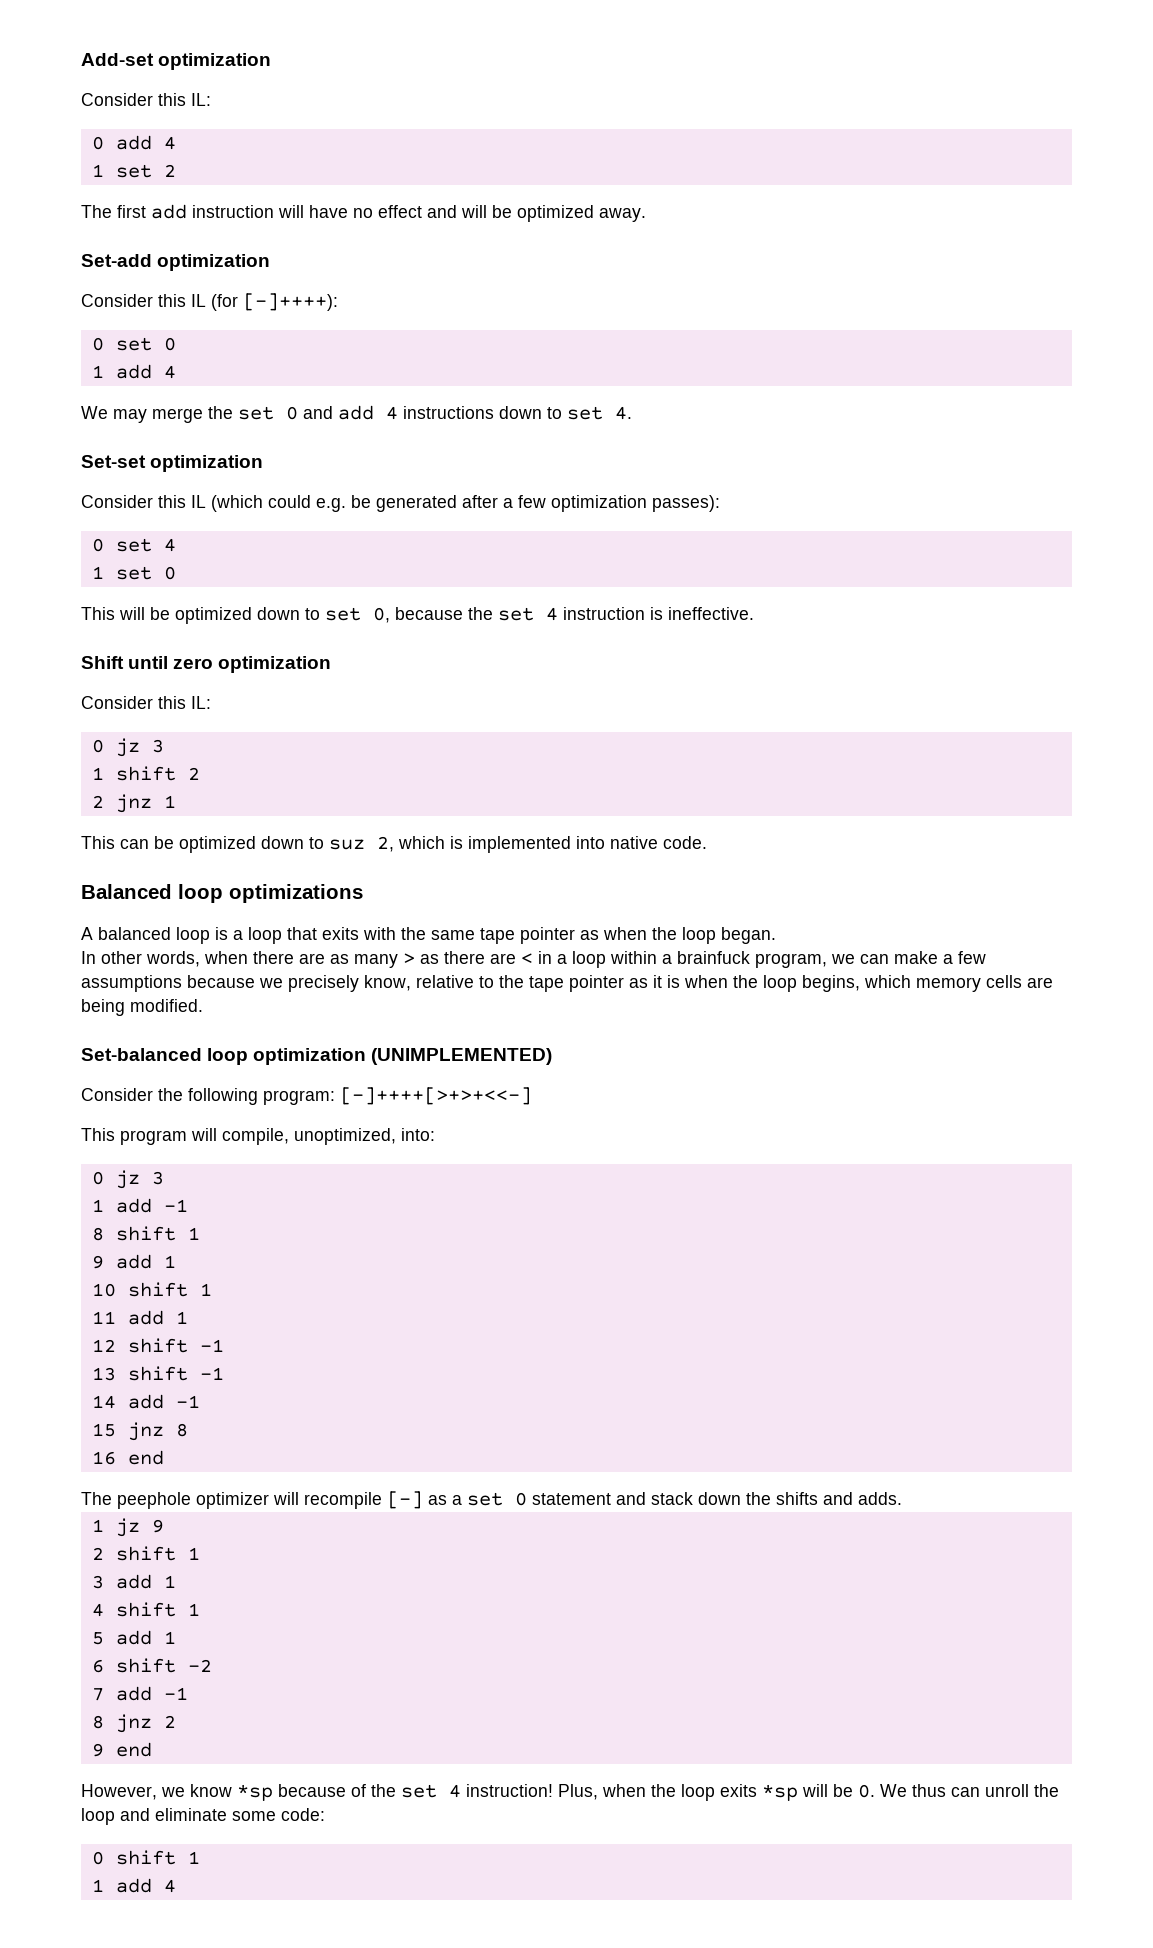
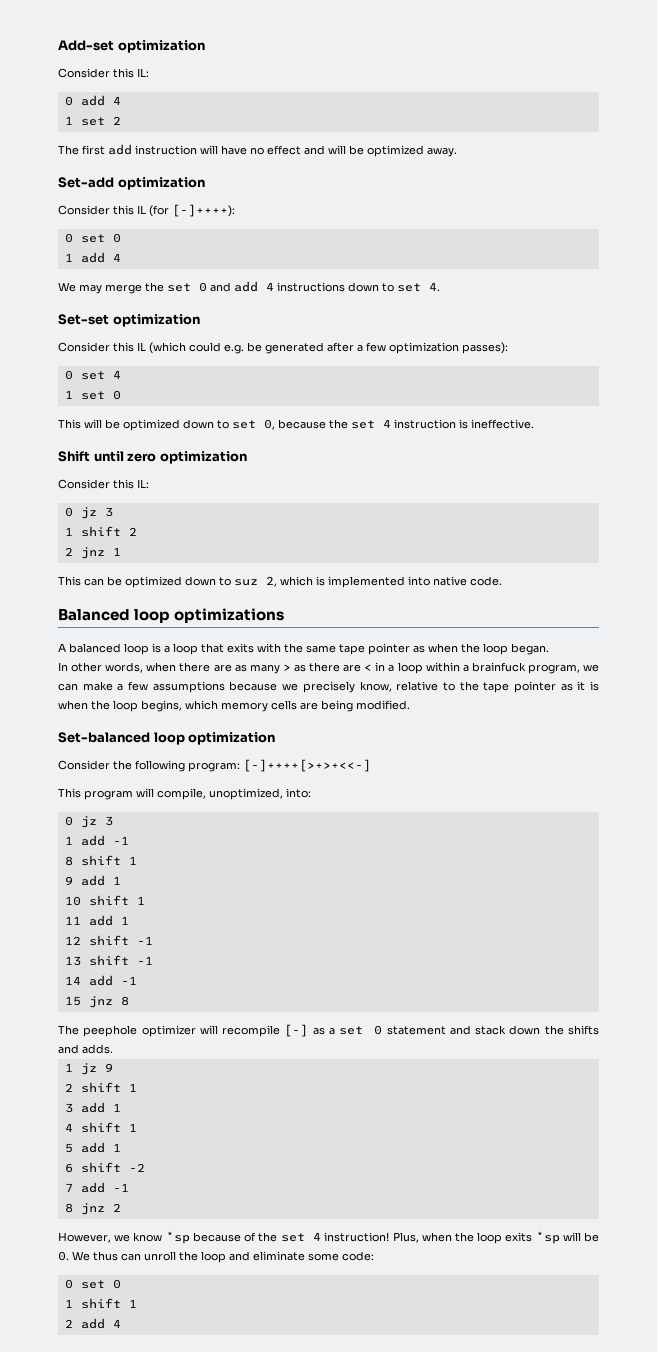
[371,1048,553,1065] (UNIMPLEMENTED) -> (276, 738) none
[91,1450,164,1465] // 16 end -> (129, 1001) none
[91,1742,152,1757] // 9 end -> (121, 1207) none
[115,1850,200,1865] [91,1879,104,1892] shift 1 // 1 -> [80,1279,121,1289] [64,1298,137,1309] [64,1319,73,1328] set 0 // 1 shift 1 // 2

